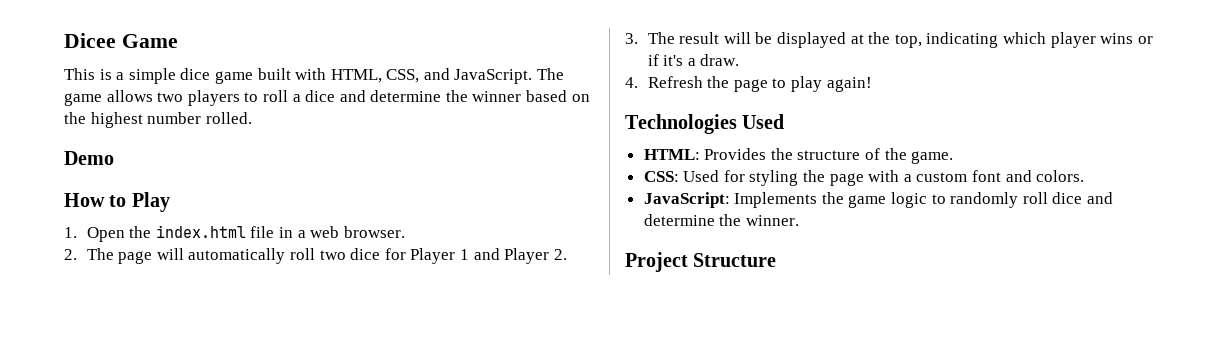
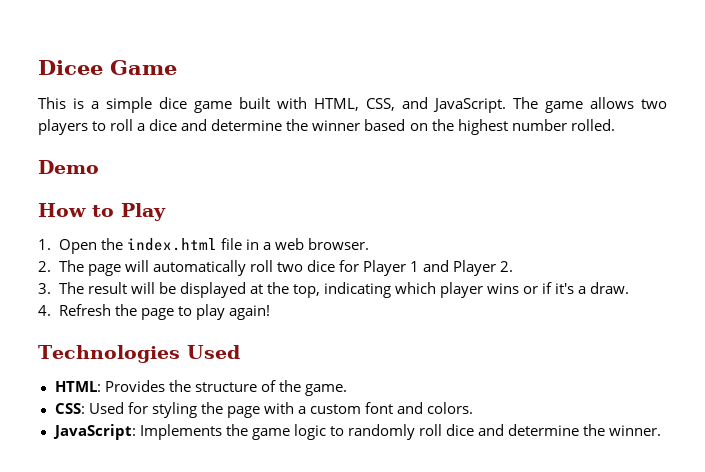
[625,252,777,272] // Project Structure -> (662, 430) none

